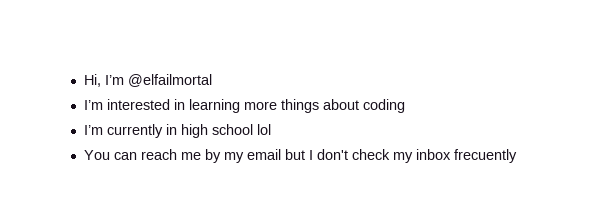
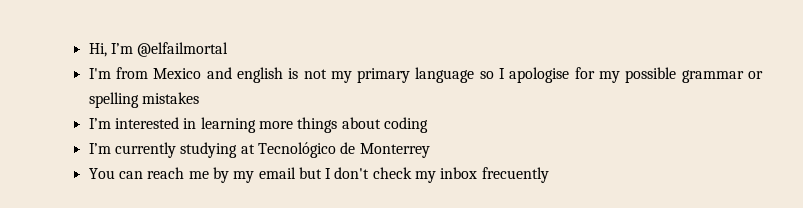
(212, 80) none -> [88,67,764,83] [88,92,199,108] // I'm from Mexico and english is not my primary language so I apologise for my possible grammar or spelling mistakes
[165,124,271,138] in high school lol -> [180,142,430,158] studying at Tecnológico de Monterrey

